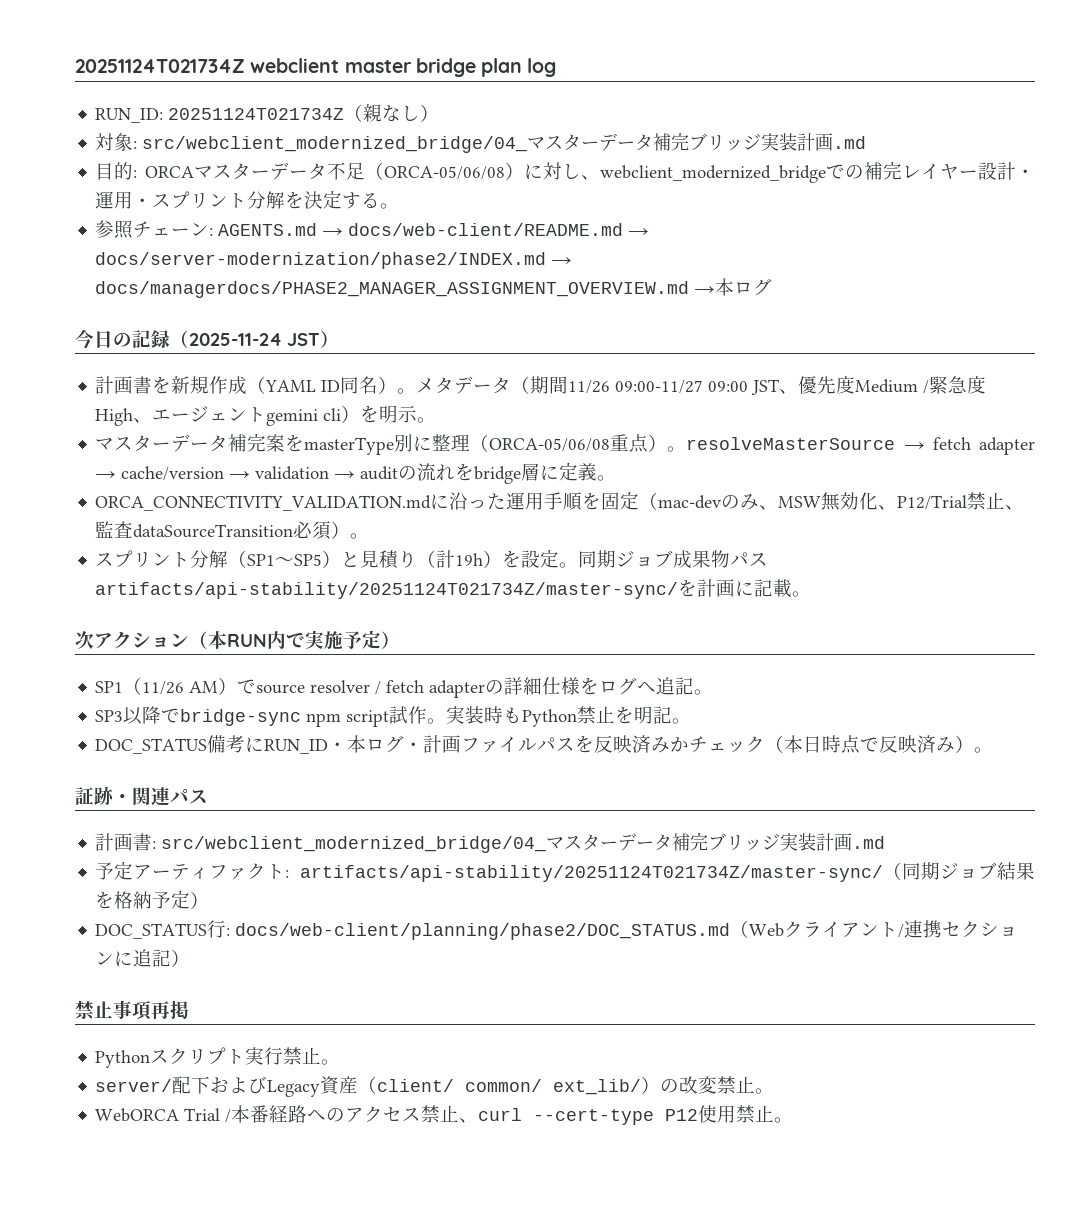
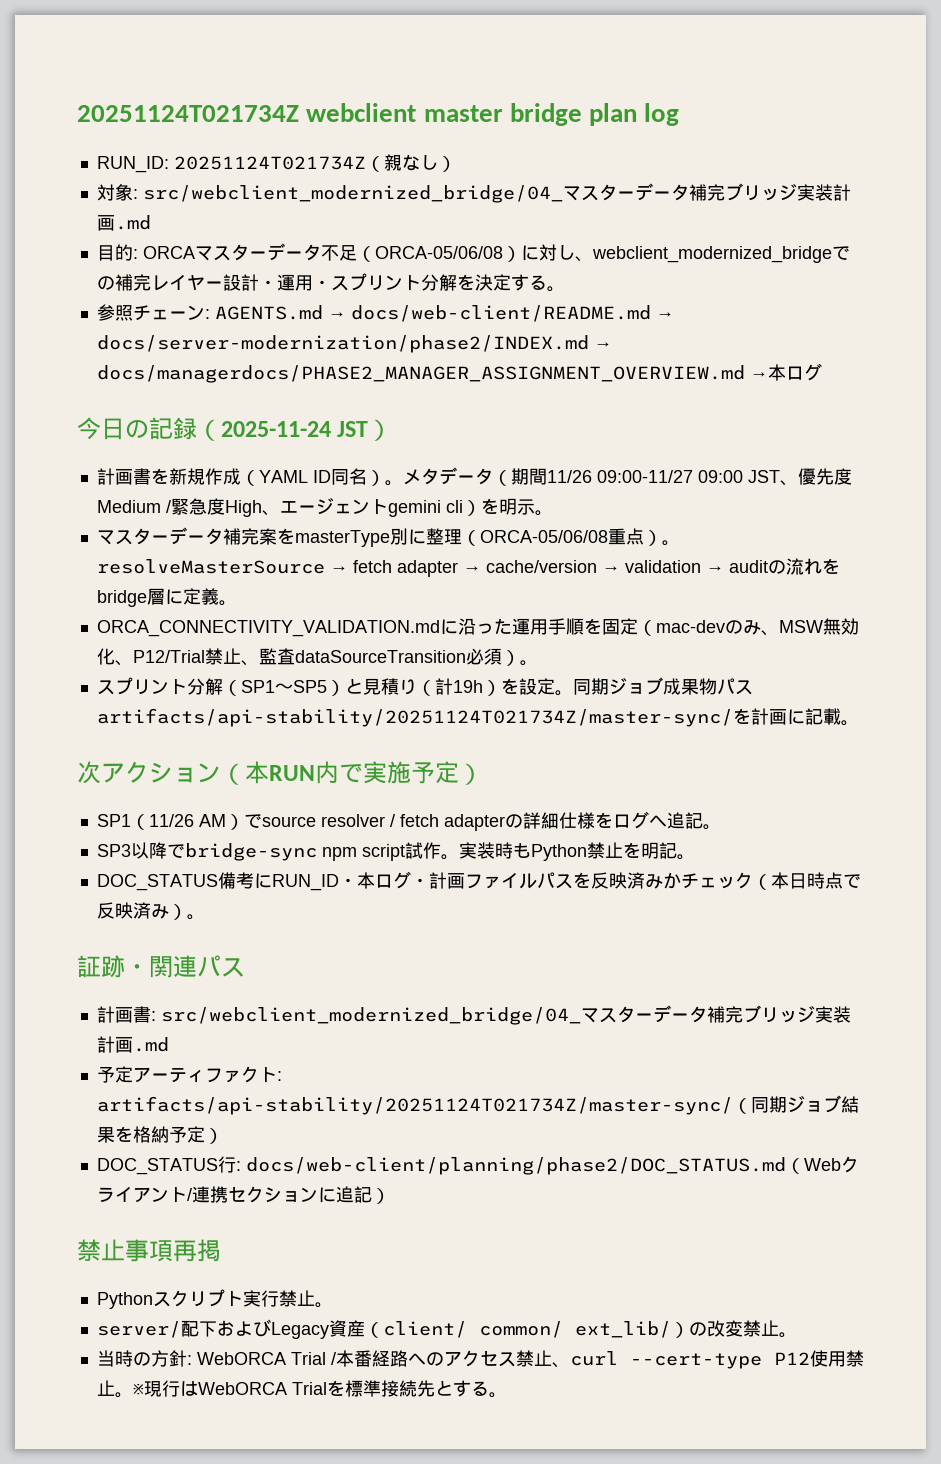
(775, 1091) none -> [96,1350,192,1367] 当時の方針:
(794, 1120) none -> [132,1380,507,1398] ※現行はWebORCA Trialを標準接続先とする。

